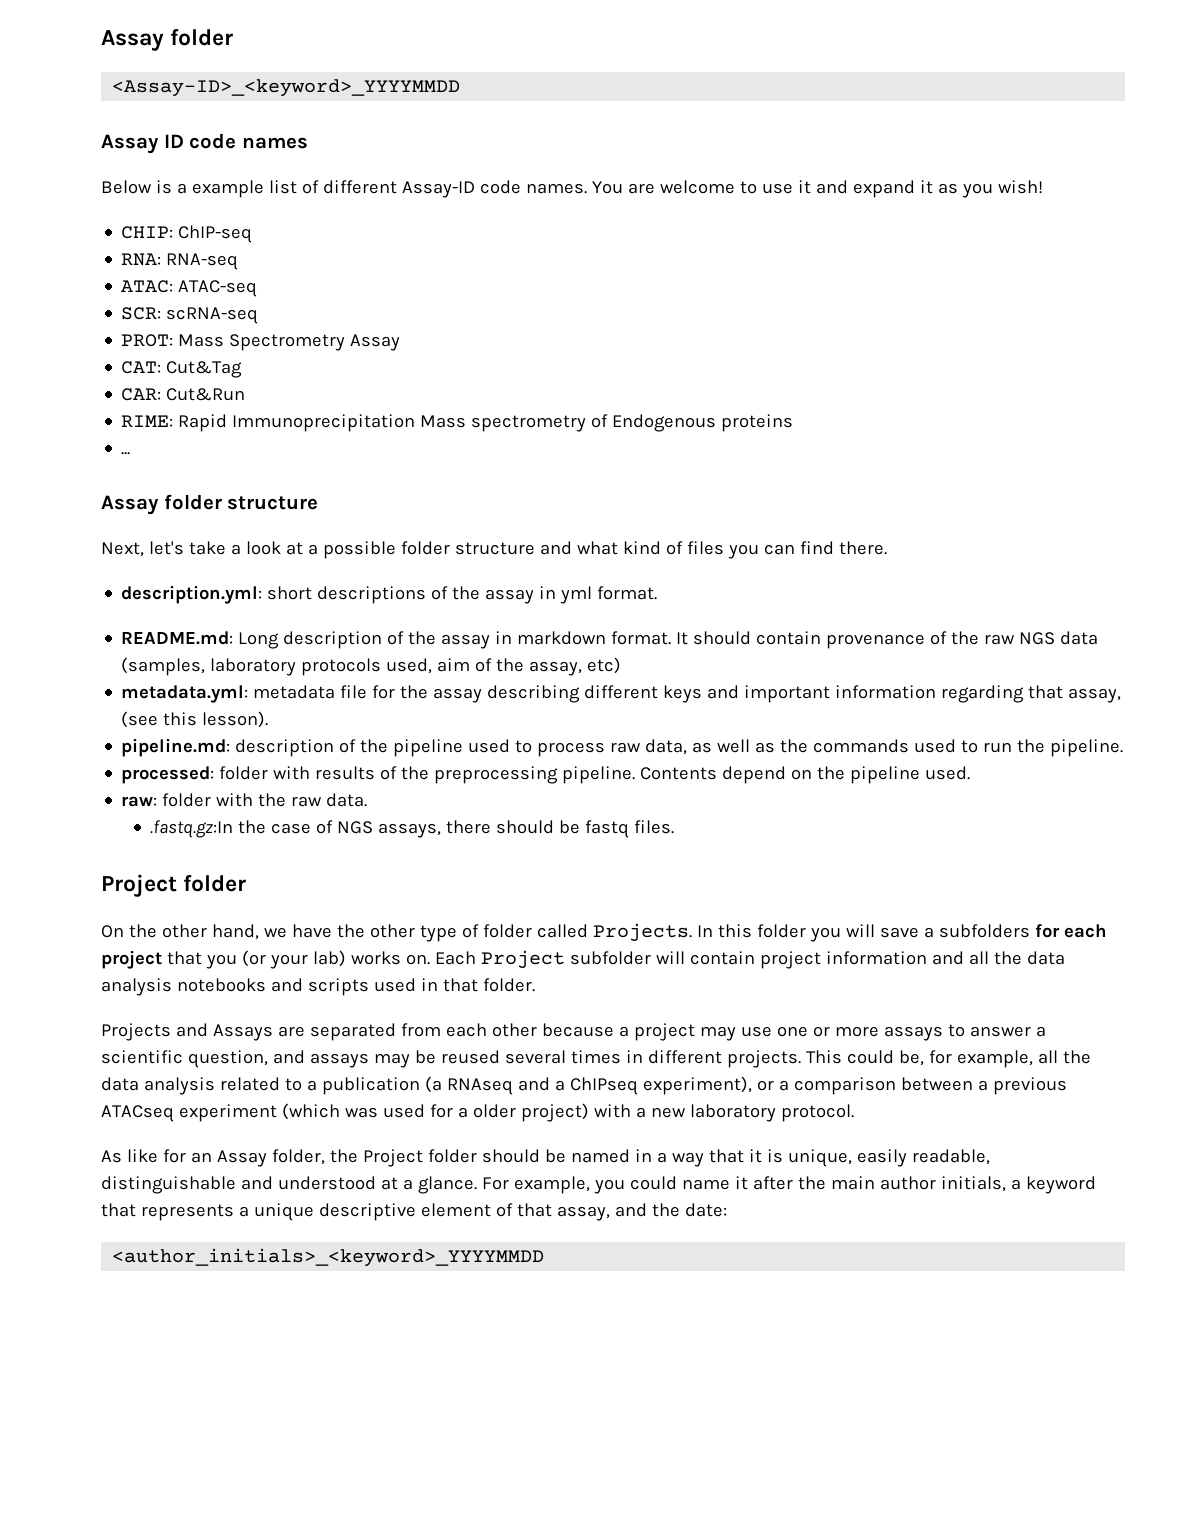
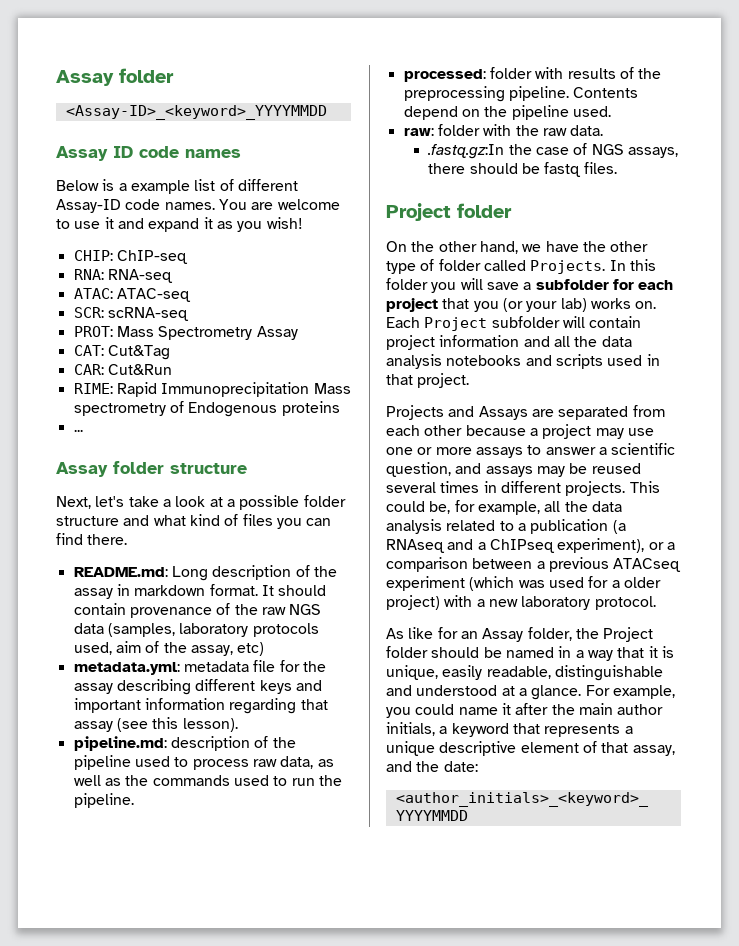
[121,585,658,604] // description.yml: short descriptions of the assay in yml format. -> (128, 539) none
[1068,688,1122,703] assay, -> [73,721,113,732] assay
[938,924,1030,938] subfolders -> [535,279,609,290] subfolder
[482,978,535,992] folder. -> [417,373,470,388] project.

